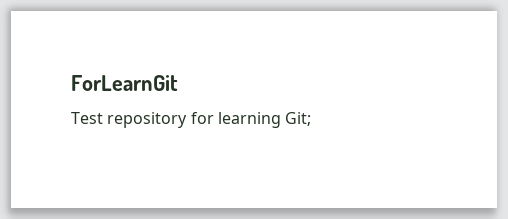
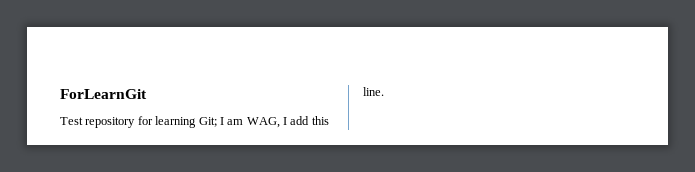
(312, 119) none -> [219,116,329,128] [363,87,384,96] I am WAG, I add this line.

